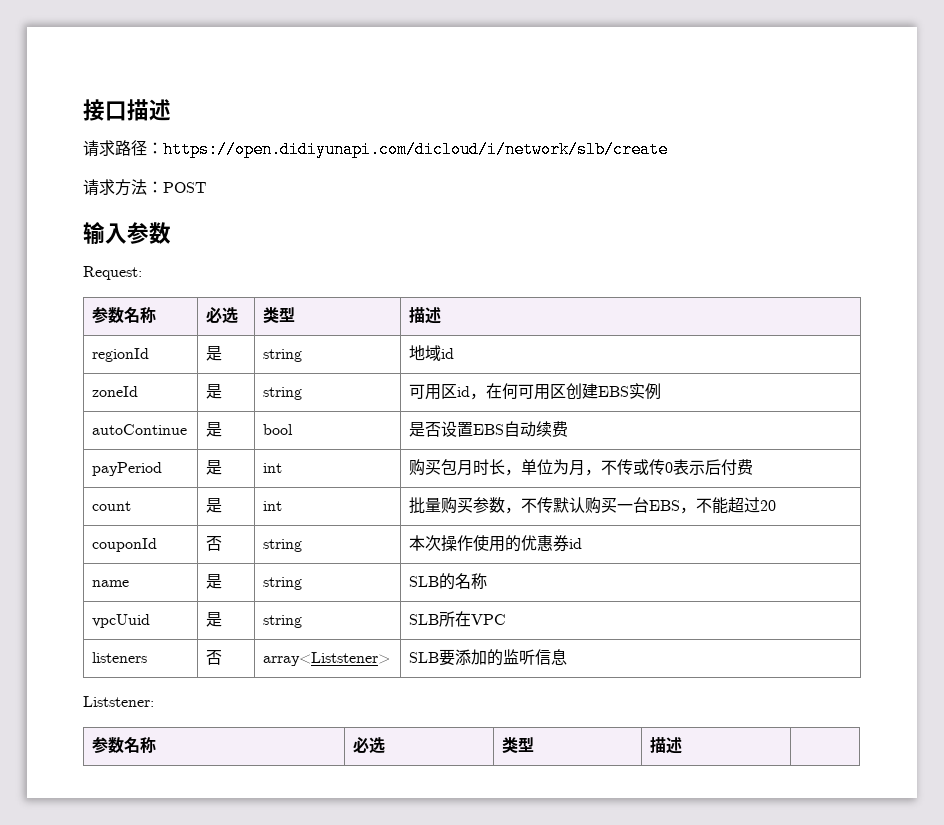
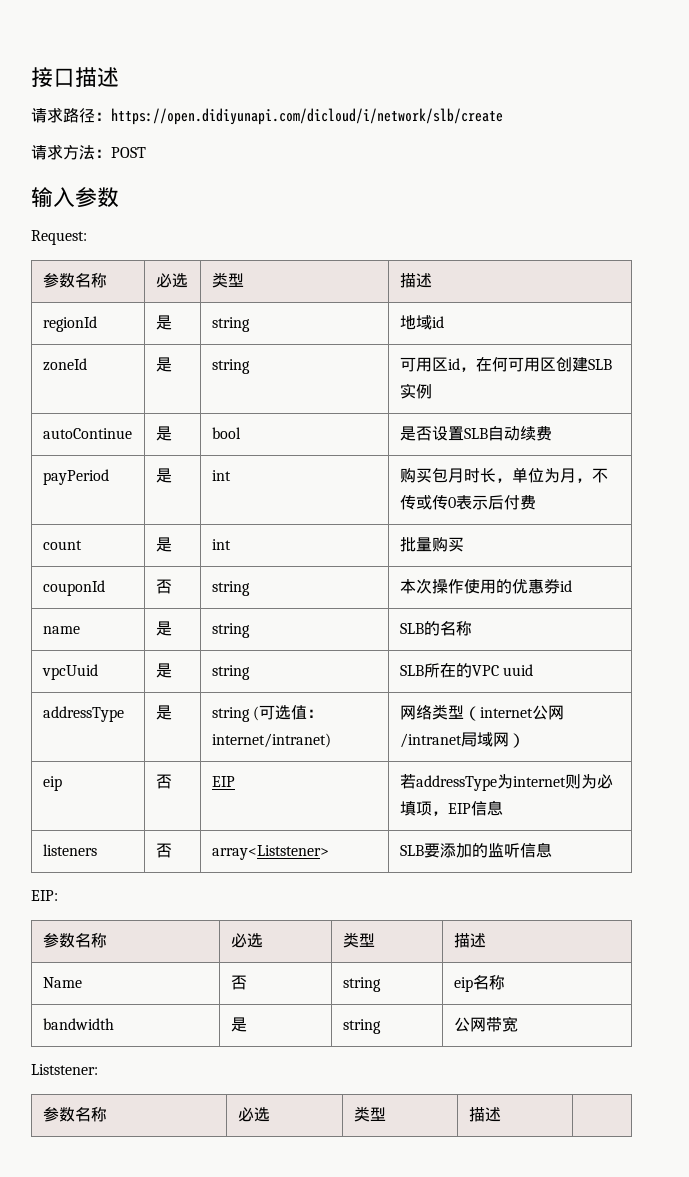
[598,386,630,397] EBS -> [587,359,612,370] SLB
[473,424,505,435] EBS -> [463,428,488,439] SLB
[473,497,777,514] 参数，不传默认购买一台EBS，不能超过20 -> (464, 544) none
(472, 619) none -> [455,663,472,678] 的
(507, 619) none -> [502,664,533,676] [42,706,124,722] [155,705,172,720] [211,705,323,722] [211,733,331,748] [399,704,564,721] [399,732,525,748] [42,776,62,791] [155,774,172,789] [211,776,235,787] [399,774,613,791] [399,800,503,816] uuid // addressType | 是 | string (可选值：internet/intranet) | 网络类型（internet公网/intranet局域网） // eip | 否 | EIP | 若addressType为internet则为必填项，EIP信息
(568, 657) none -> [31,890,58,901] [42,933,107,948] [230,933,263,948] [342,932,375,948] [453,933,486,948] [42,977,82,988] [230,975,247,990] [342,977,381,992] [453,975,505,992] [42,1018,114,1030] [230,1017,247,1032] [342,1019,381,1034] [453,1016,518,1032] // EIP: // 参数名称 | 必选 | 类型 | 描述 // Name | 否 | string | eip名称 // bandwidth | 是 | string | 公网带宽

